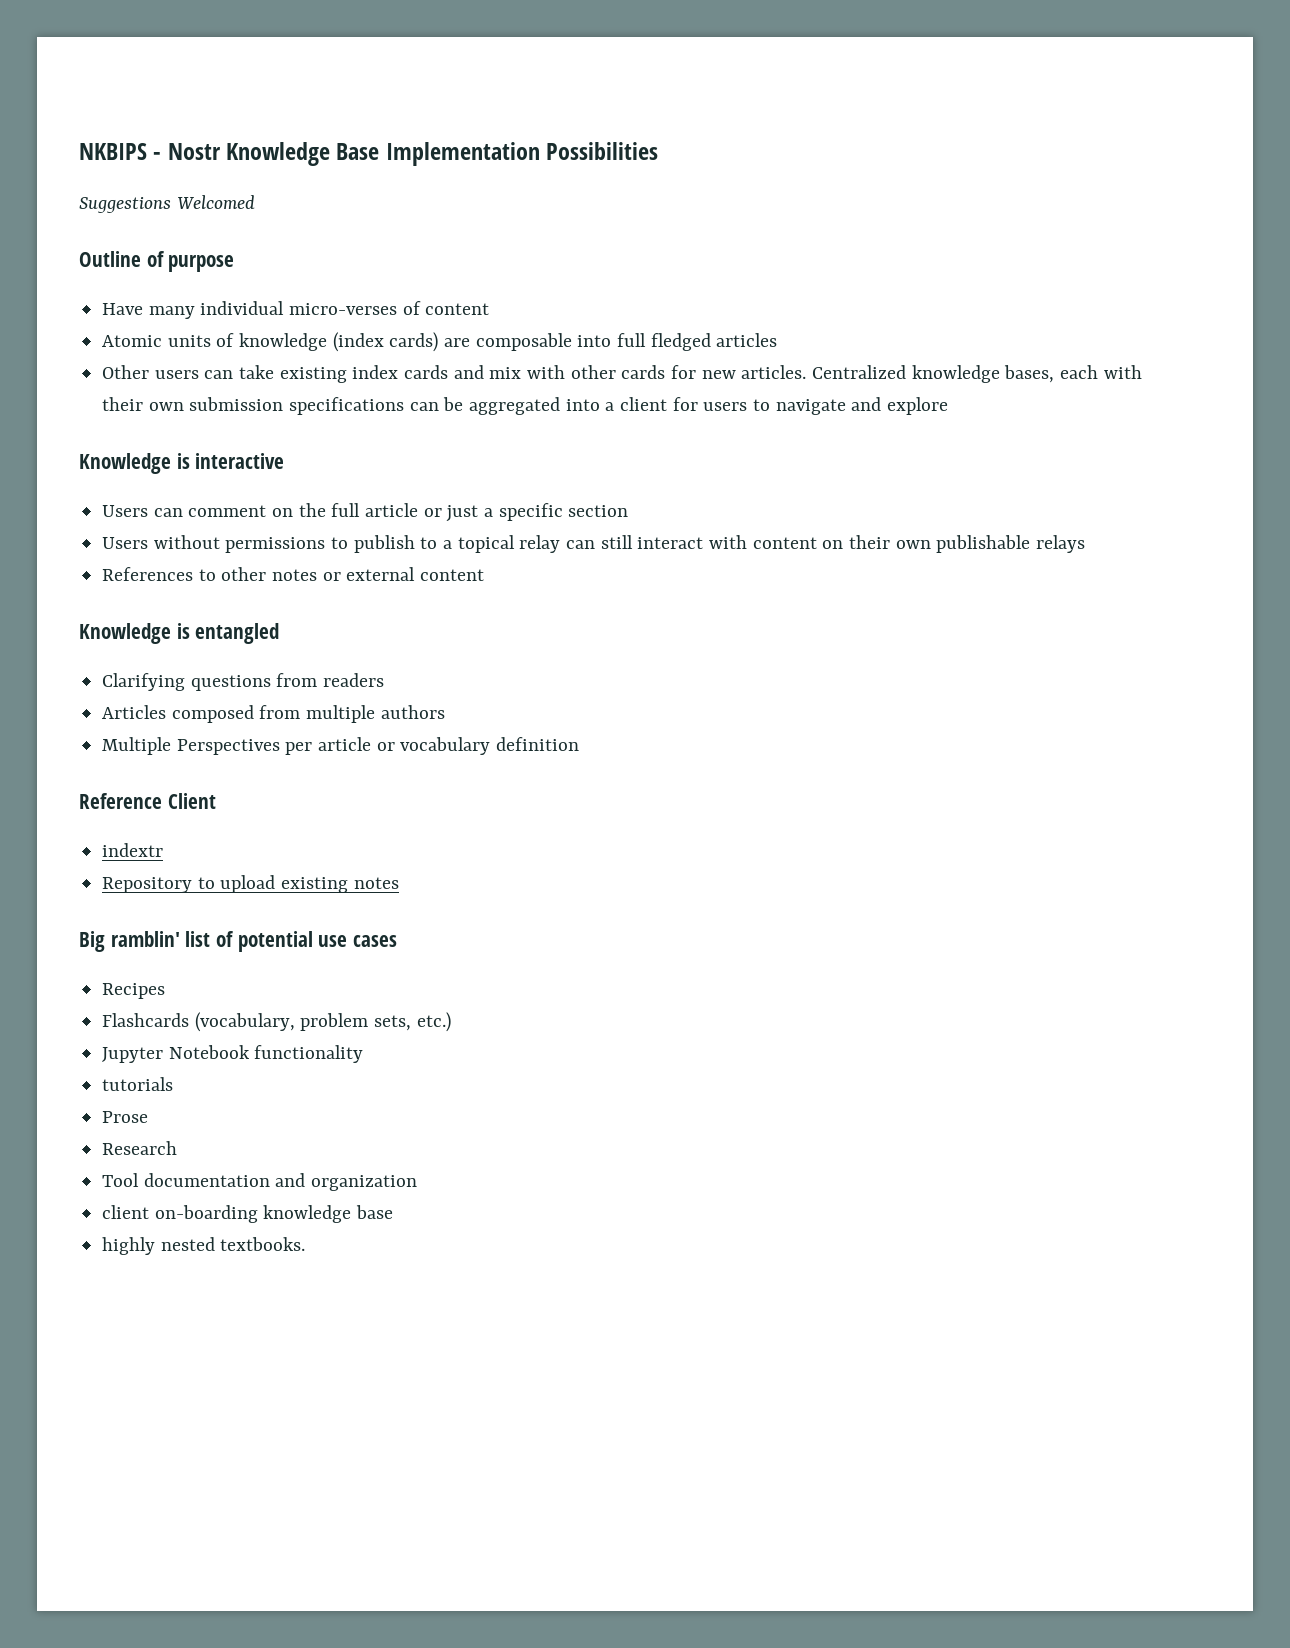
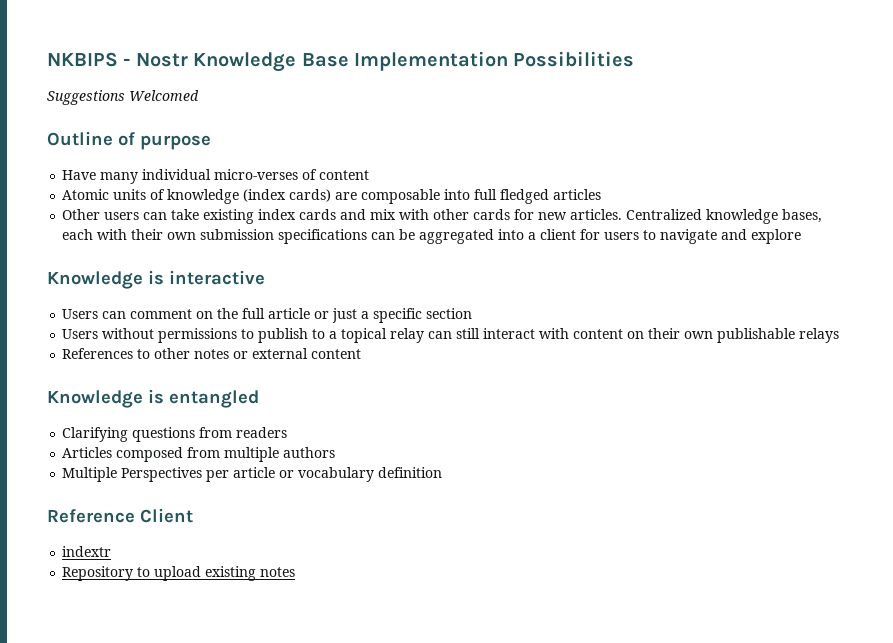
[79,931,398,952] [102,983,166,999] [102,1012,451,1032] [102,1045,364,1063] [102,1077,174,1091] [102,1111,149,1123] [102,1141,178,1155] [102,1173,418,1191] [102,1205,394,1223] [102,1237,306,1255] // Big ramblin' list of potential use cases // Recipes // Flashcards (vocabulary, problem sets, etc.) // Jupyter Notebook functionality // tutorials // Prose // Research // Tool documentation and organization // client on-boarding knowledge base // highly nested textbooks. -> (296, 572) none

